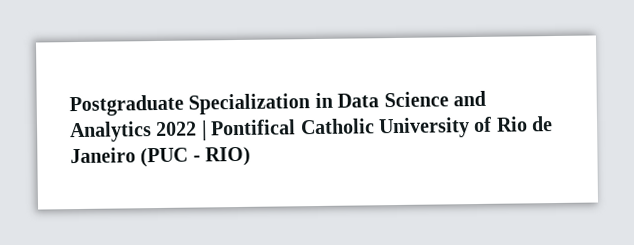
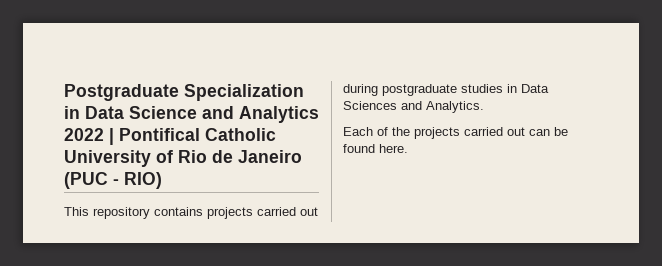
(252, 156) none -> [64,207,318,219] [343,84,549,96] [343,101,484,113] [343,127,568,139] [343,144,408,153] // This repository contains projects carried out during postgraduate studies in Data Sciences and Analytics. // Each of the projects carried out can be found here.

